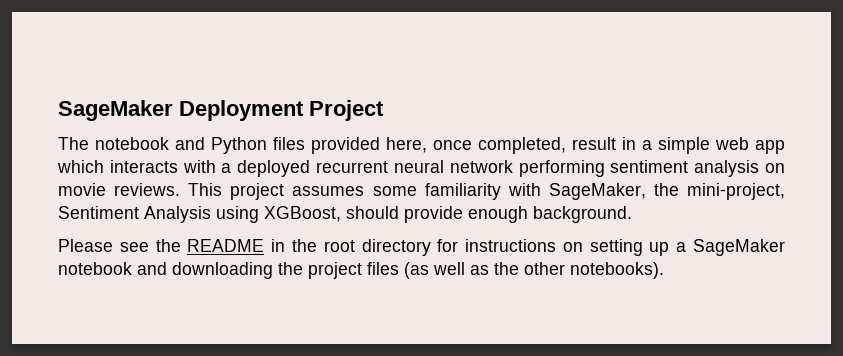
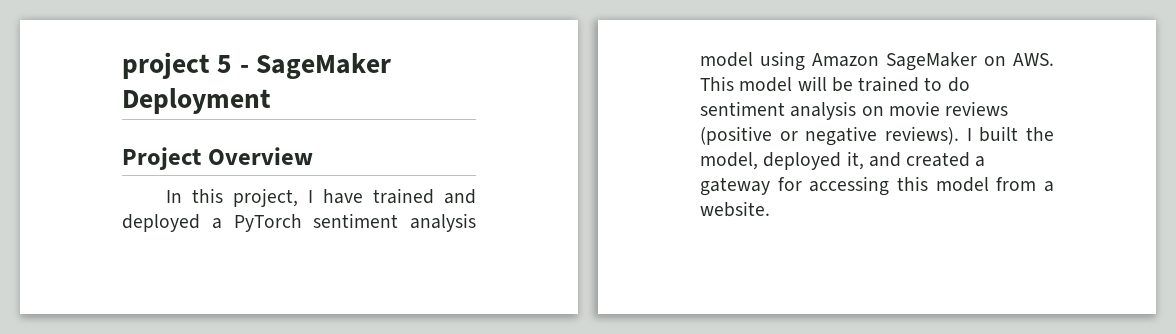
(58, 110) none -> [122,52,249,79] project 5 -
(304, 110) none -> (271, 101) //
[58,137,785,154] [57,160,786,177] [58,183,786,200] [58,206,632,223] [58,239,786,256] [58,262,664,279] // The notebook and Python files provided here, once completed, result in a simple web app which interacts with a deployed recurrent neural network performing sentiment analysis on movie reviews. This project assumes some familiarity with SageMaker, the mini-project, Sentiment Analysis using XGBoost, should provide enough background. // Please see the README in the root directory for instructions on setting up a SageMaker notebook and downloading the project files (as well as the other notebooks). -> [207,147,313,165] [166,188,476,207] [122,213,476,232] [700,51,1054,71] [700,76,970,92] [700,101,1009,120] [700,126,1054,146] [700,151,986,170] [700,176,1054,196] [700,201,770,217] Overview // In this project, I have trained and deployed a PyTorch sentiment analysis model using Amazon SageMaker on AWS. This model will be trained to do sentiment analysis on movie reviews (positive or negative reviews). I built the model, deployed it, and created a gateway for accessing this model from a website.

